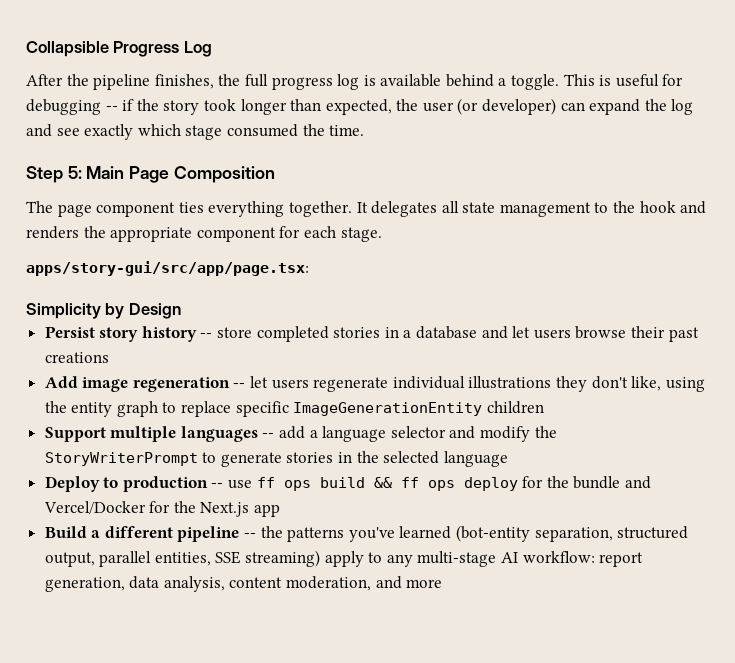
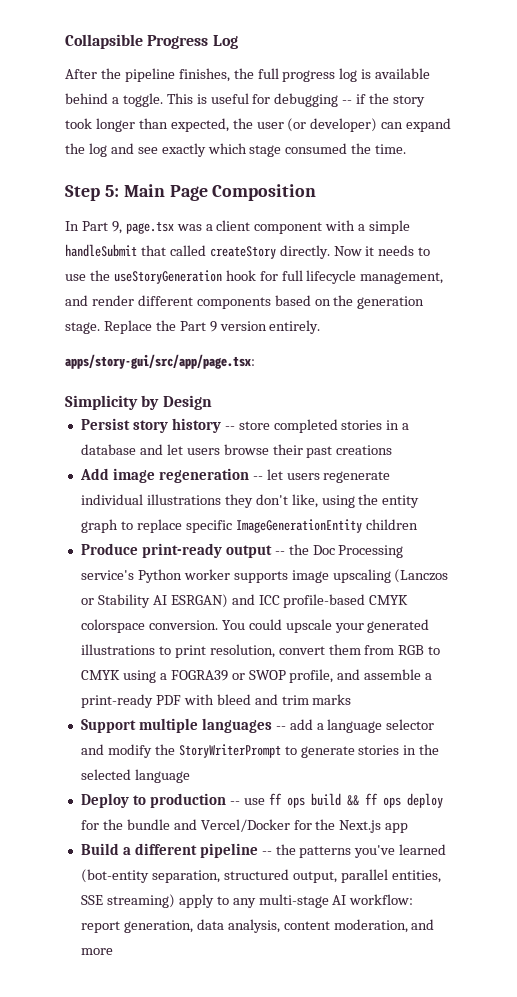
[26,201,707,217] [26,226,382,242] The page component ties everything together. It delegates all state management to the hook and renders the appropriate component for each stage. -> [65,220,411,234] [65,244,431,259] [65,270,444,284] [65,295,425,309] [65,320,321,334] In Part 9, page.tsx was a client component with a simple handleSubmit that called createStory directly. Now it needs to use the useStoryGeneration hook for full lifecycle management, and render different components based on the generation stage. Replace the Part 9 version entirely.
(544, 407) none -> [80,543,404,558] [80,569,449,583] [80,594,409,608] [80,619,430,633] [80,644,441,658] [80,669,433,683] [80,694,352,708] // Produce print-ready output -- the Doc Processing service's Python worker supports image upscaling (Lanczos or Stability AI ESRGAN) and ICC profile-based CMYK colorspace conversion. You could upscale your generated illustrations to print resolution, convert them from RGB to CMYK using a FOGRA39 or SWOP profile, and assemble a print-ready PDF with bleed and trim marks

